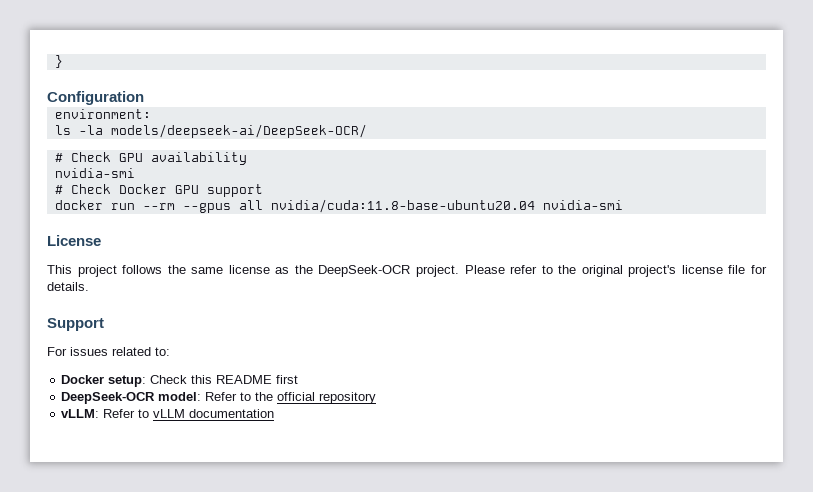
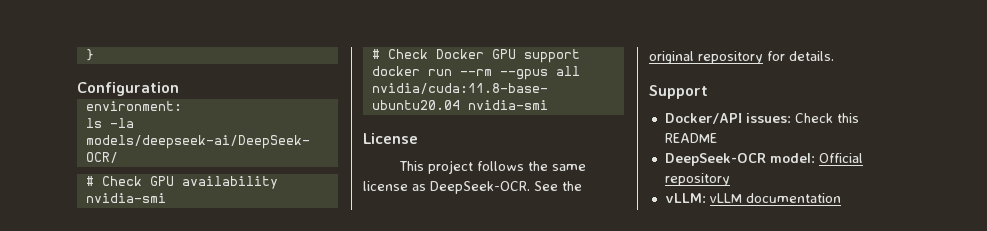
[294,265,767,277] [47,282,89,291] [47,318,104,331] [47,347,170,356] [61,375,147,387] the DeepSeek-OCR project. Please refer to the original project's license file for details. // Support // For issues related to: // Docker setup: -> [430,181,582,194] [649,51,834,64] [649,85,708,99] [664,113,791,124] DeepSeek-OCR. See the original repository for details. // Support // Docker/API issues:
[276,375,299,384] first -> (717, 138) none
[205,392,316,401] Refer to the official -> [818,153,863,163] Official
[103,409,150,418] Refer to -> (706, 198) none

